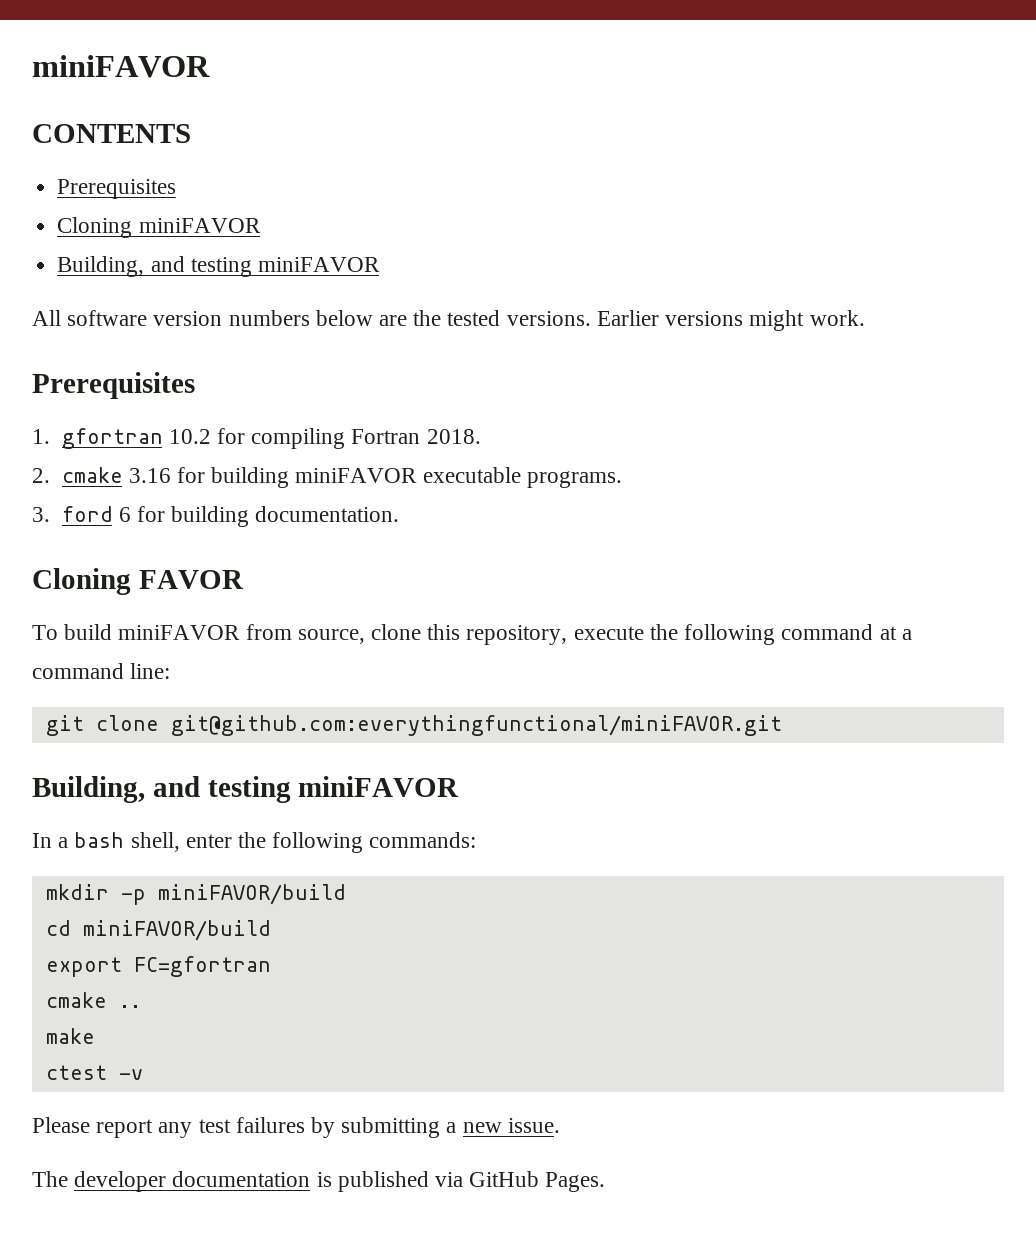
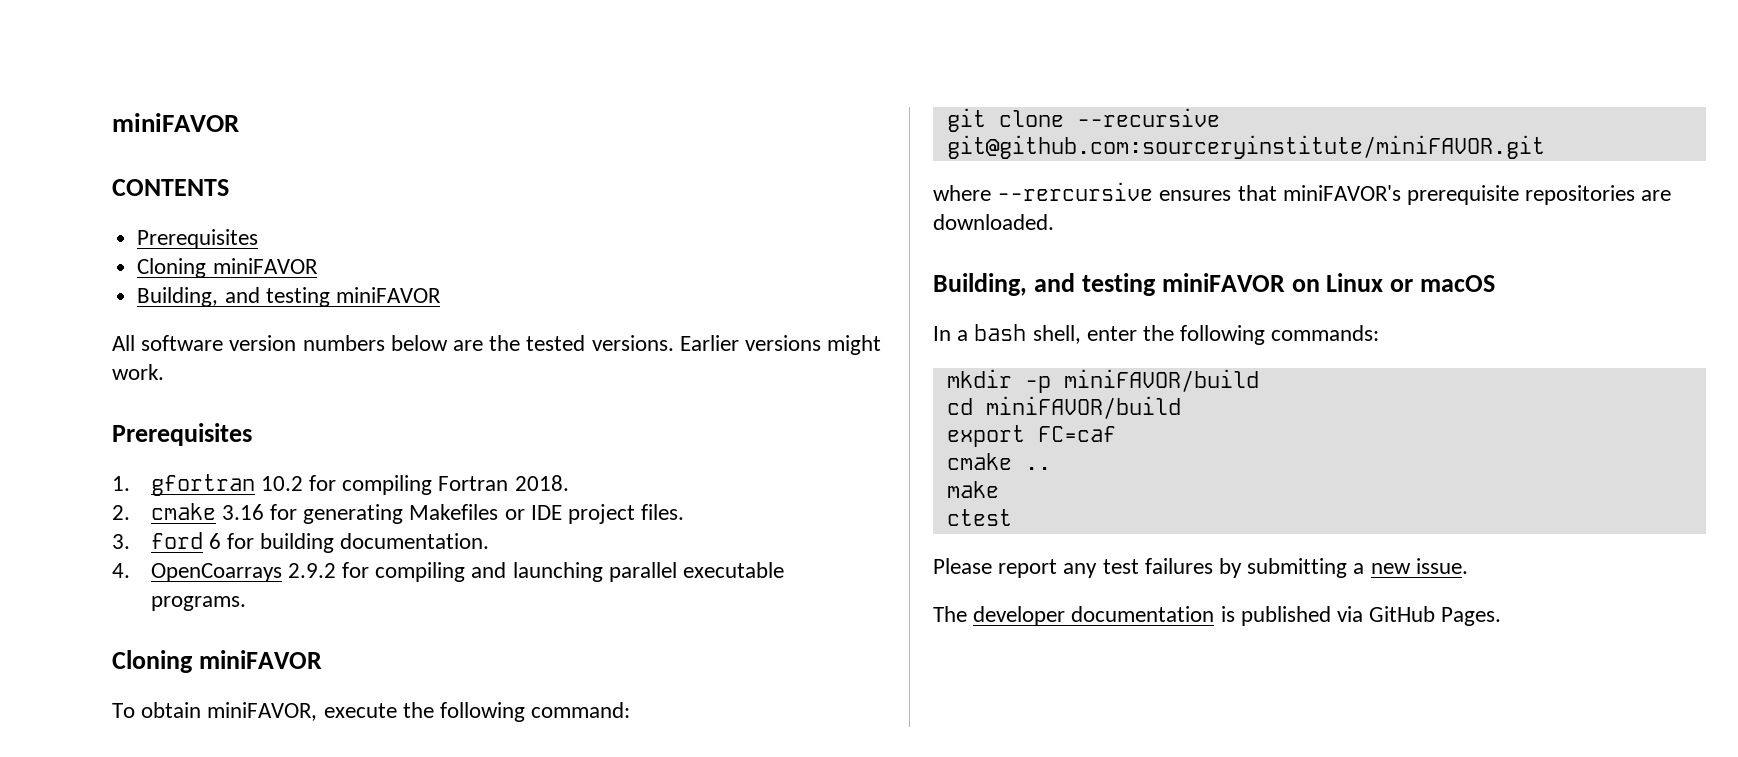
[211,467,622,488] building miniFAVOR executable programs. -> [303,504,685,524] generating Makefiles or IDE project files.
[32,568,244,595] // Cloning FAVOR -> [112,562,785,582] [150,596,246,611] [112,650,322,673] // 4. OpenCoarrays 2.9.2 for compiling and launching parallel executable programs. // Cloning miniFAVOR
[64,624,912,645] [32,663,171,679] [45,715,782,736] [32,776,460,803] build miniFAVOR from source, clone this repository, execute the following command at a command line: // git clone git@github.com:everythingfunctional/miniFAVOR.git // Building, and testing miniFAVOR -> [141,702,631,722] [946,108,1220,132] [946,135,1545,159] [933,182,1672,205] [933,214,1054,230] [933,273,1496,296] obtain miniFAVOR, execute the following command: // git clone --recursive git@github.com:sourceryinstitute/miniFAVOR.git // where --rercursive ensures that miniFAVOR's prerequisite repositories are downloaded. // Building, and testing miniFAVOR on Linux or macOS
[133,956,271,977] FC=gfortran -> [1037,426,1116,442] FC=caf
[118,1069,143,1080] -v -> (1012, 517) none

